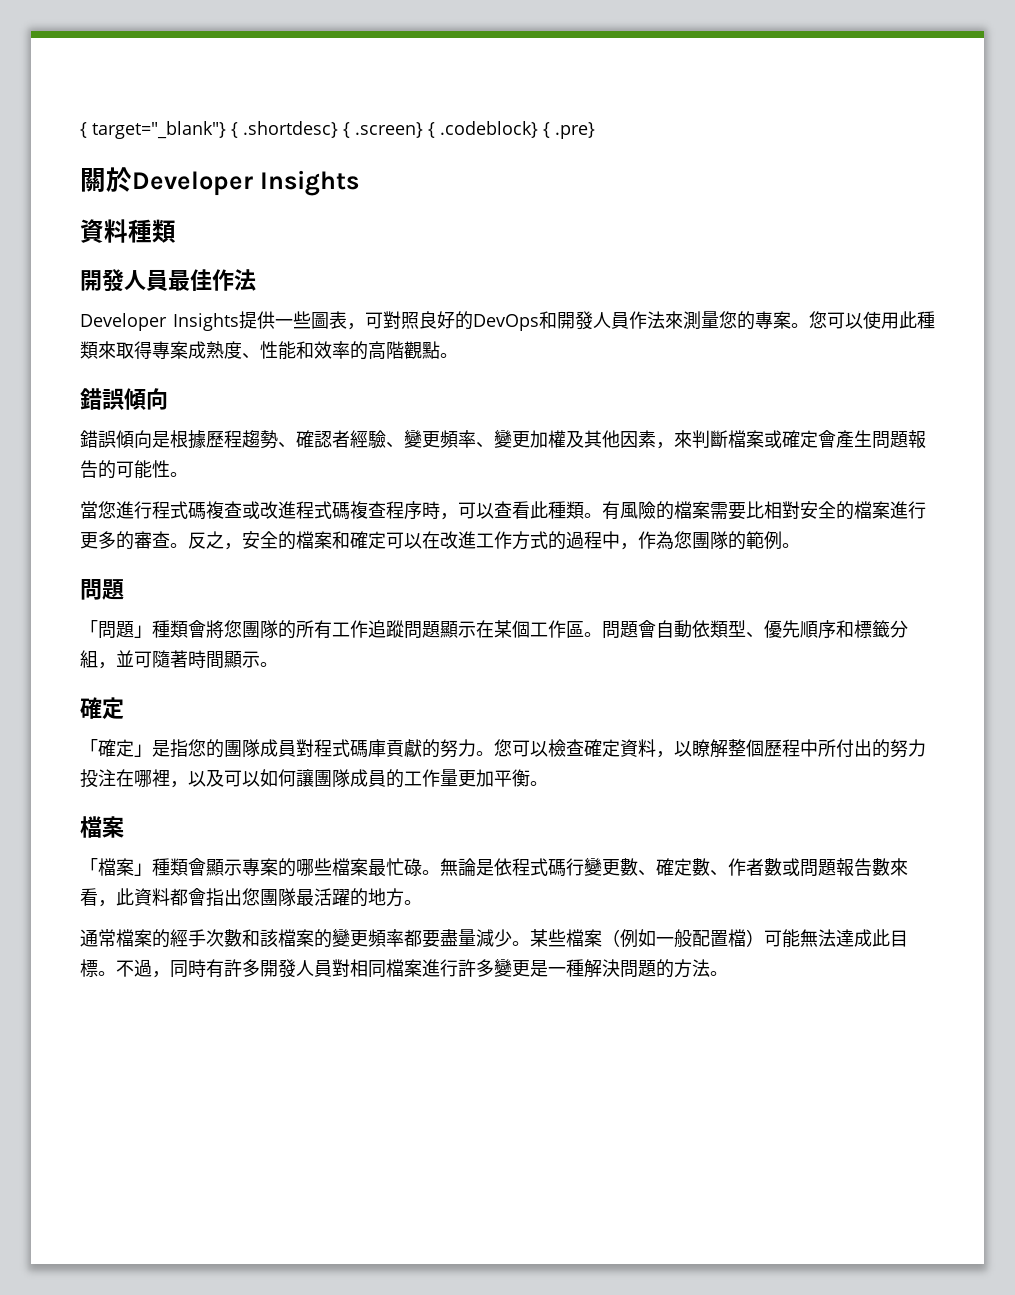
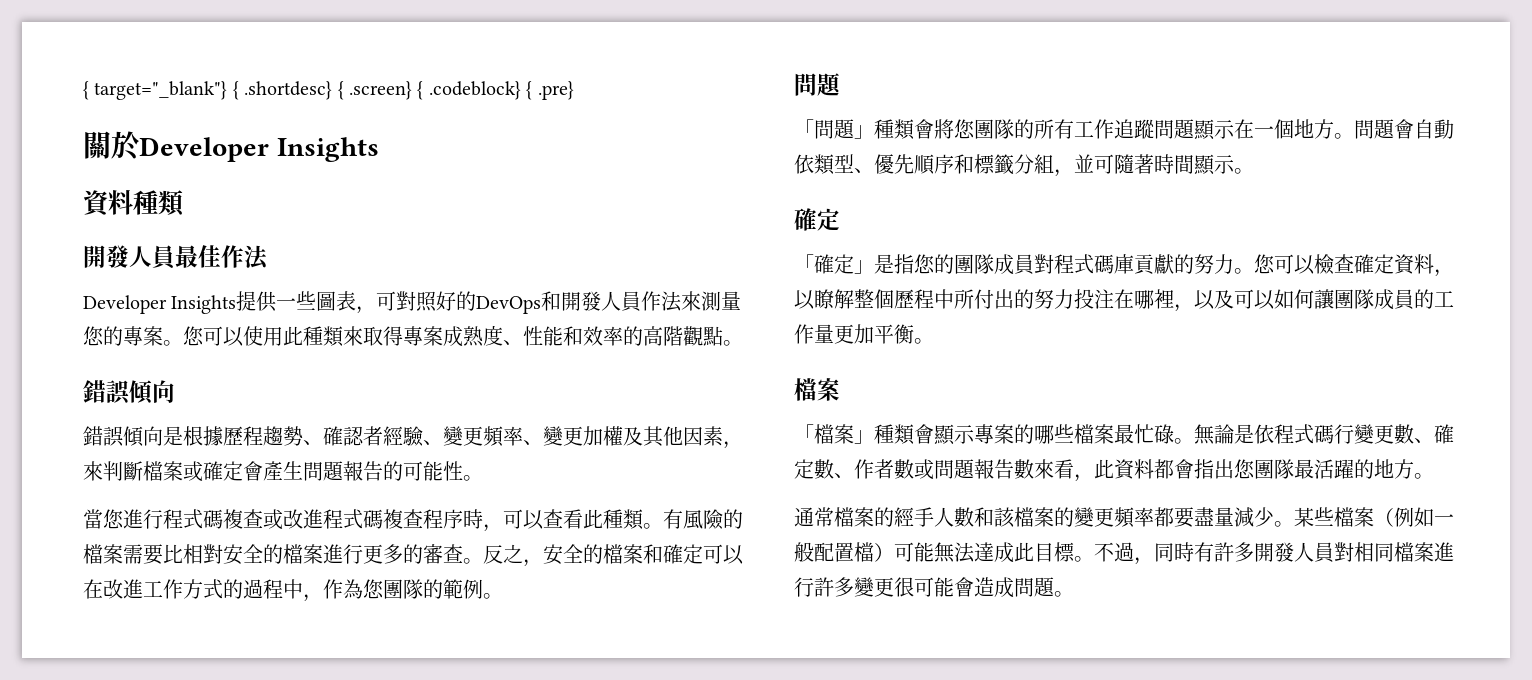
[419,311,437,329] 良 -> (438, 301) none
[494,620,584,638] 某個工作區 -> [1254,119,1334,139] 一個地方
[206,929,224,947] 次 -> [934,507,954,527] 人
[530,959,710,978] 是一種解決問題的方法 -> [894,577,1055,598] 很可能會造成問題

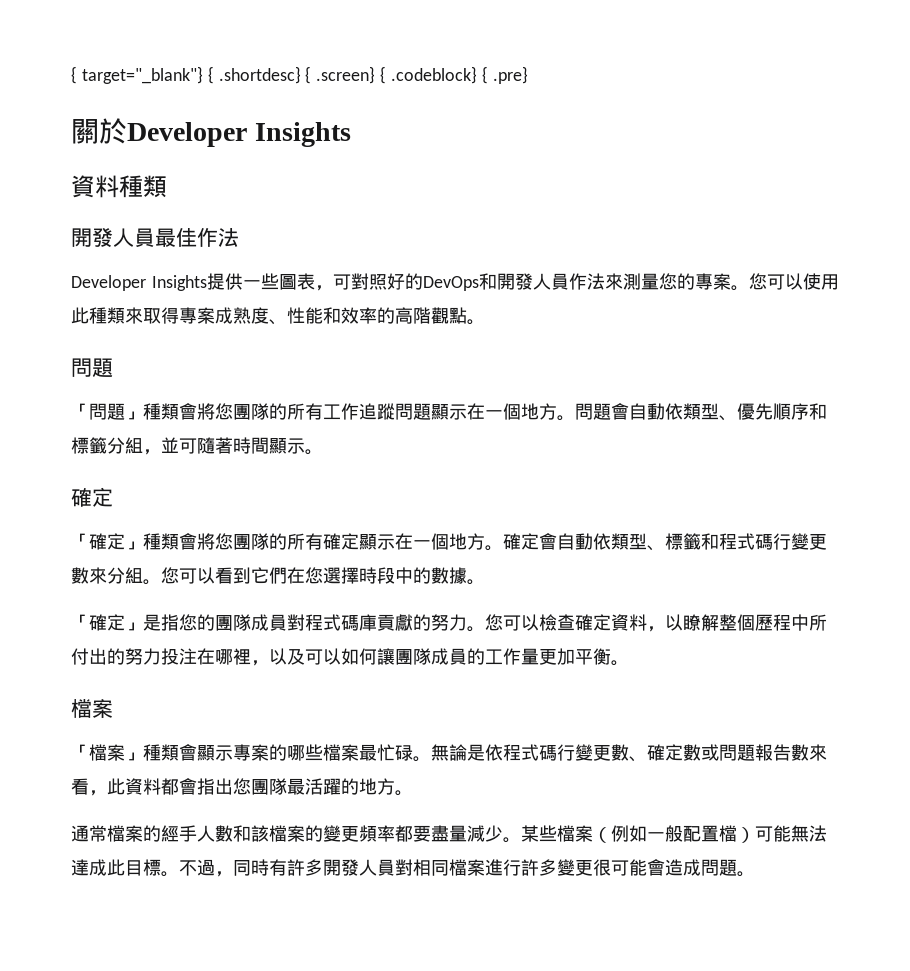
[83,380,175,404] [83,426,743,449] [83,461,483,482] [83,509,743,532] [83,544,744,567] [83,579,503,602] // 錯誤傾向 // 錯誤傾向是根據歷程趨勢、確認者經驗、變更頻率、變更加權及其他因素，來判斷檔案或確定會產生問題報告的可能性。 // 當您進行程式碼複查或改進程式碼複查程序時，可以查看此種類。有風險的檔案需要比相對安全的檔案進行更多的審查。反之，安全的檔案和確定可以在改進工作方式的過程中，作為您團隊的範例。 -> (485, 322) none
(840, 219) none -> [71,533,827,551] [71,567,485,585] // 「確定」種類會將您團隊的所有確定顯示在一個地方。確定會自動依類型、標籤和程式碼行變更數來分組。您可以看到它們在您選擇時段中的數據。
[834,459,914,479] 、作者數 -> (701, 752) none

